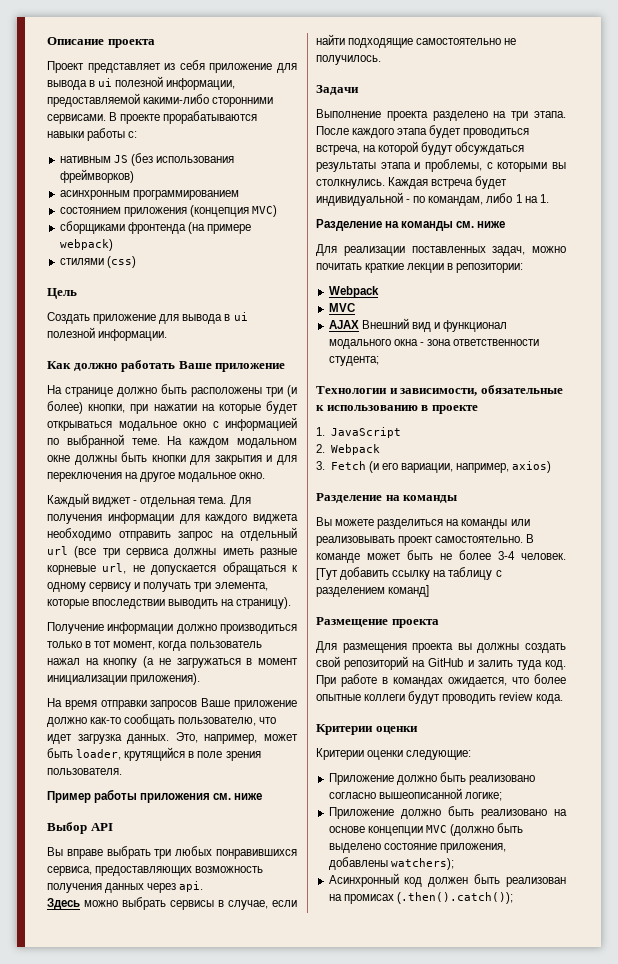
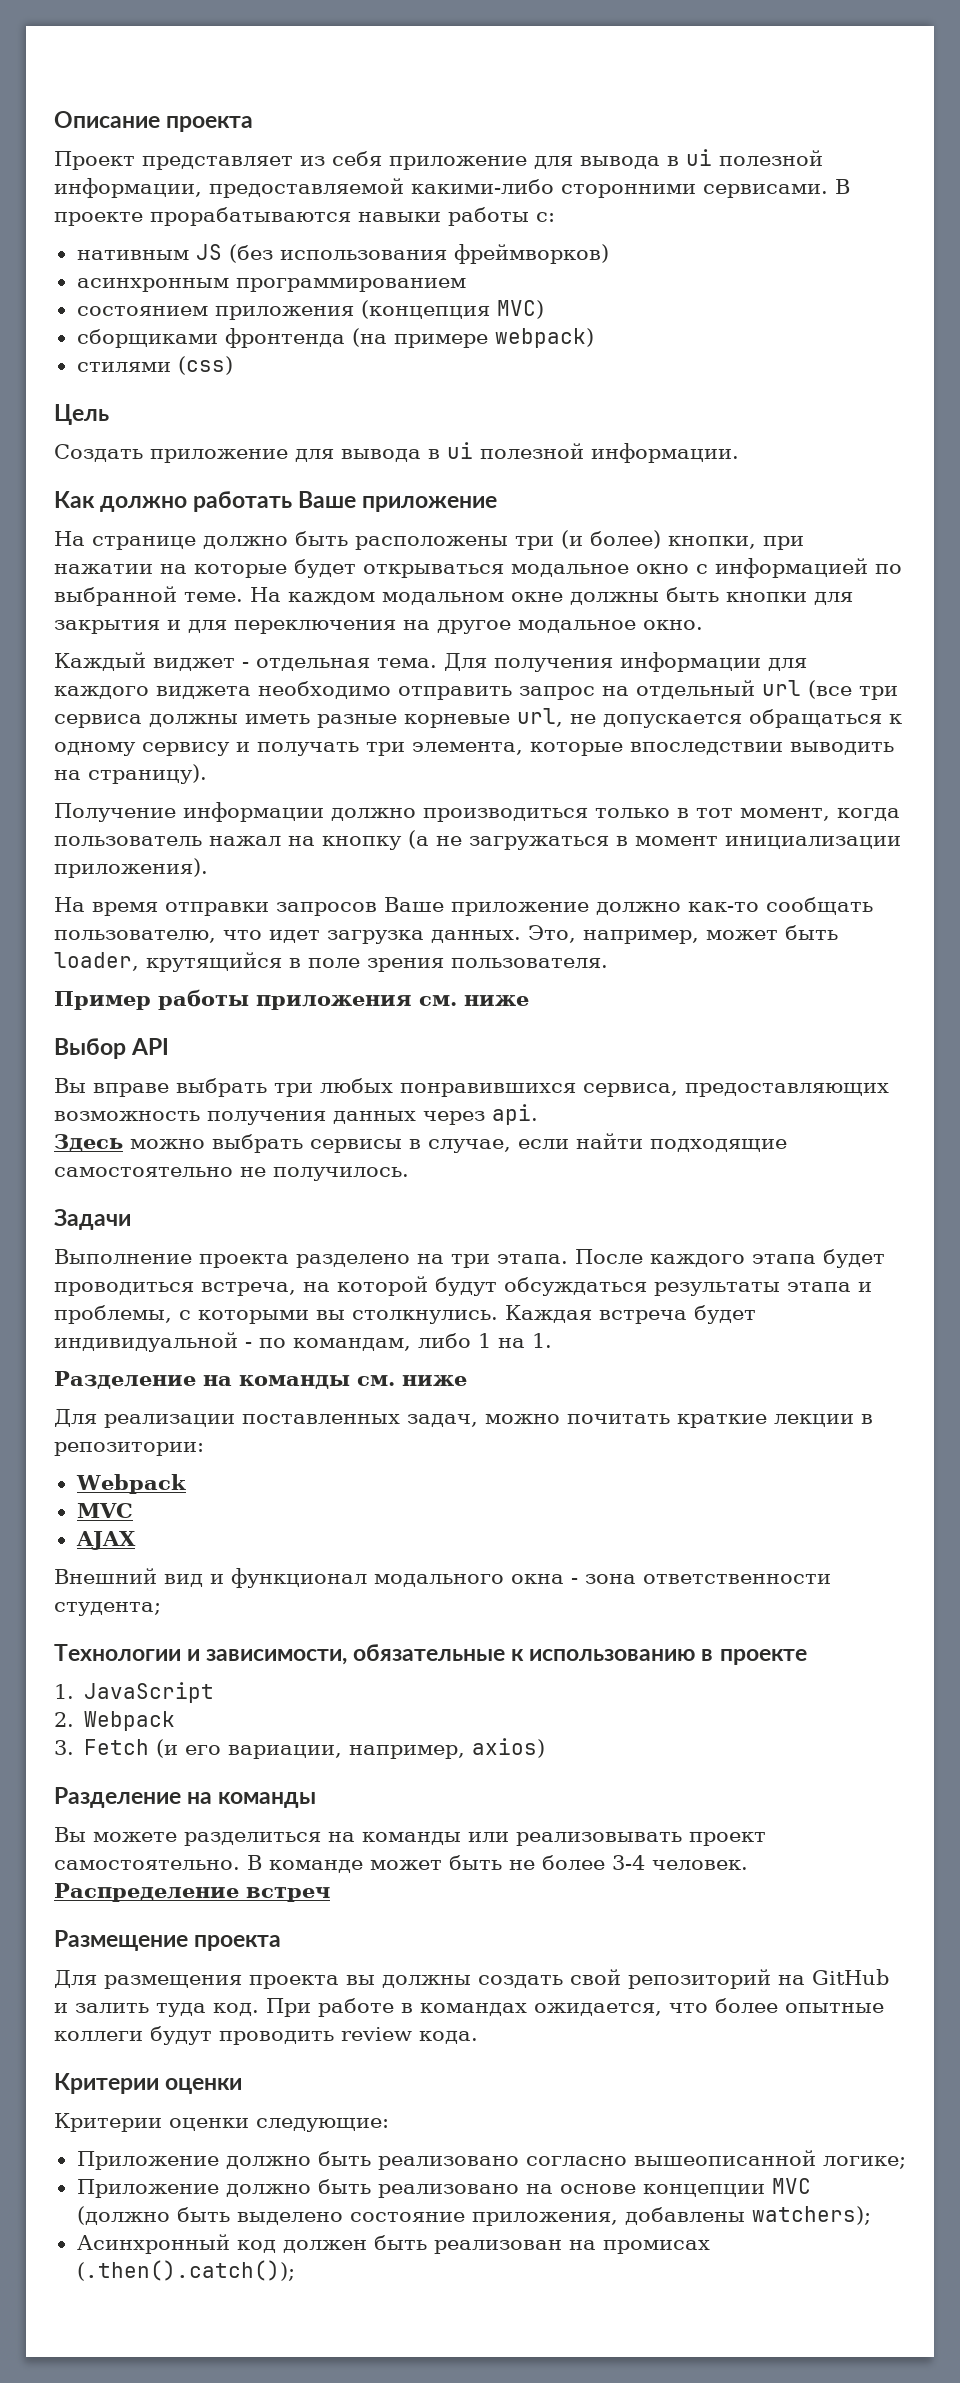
(359, 324) none -> (136, 1540) //
[316,567,502,580] [316,585,430,597] [Тут добавить ссылку на таблицу с разделением команд] -> [54,1883,330,1902] Распределение встреч

